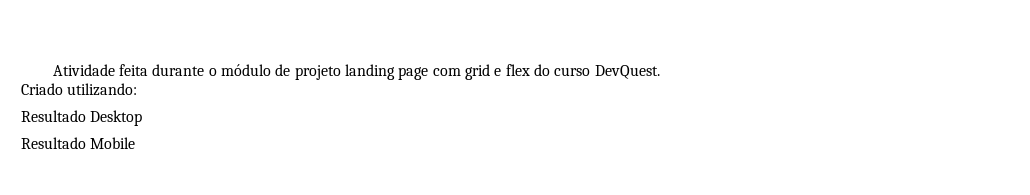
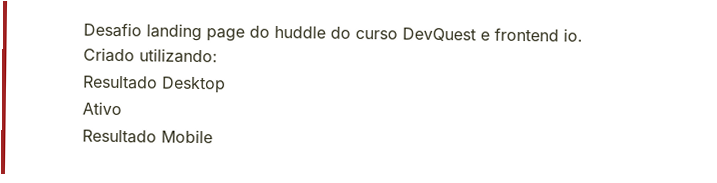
[52,64,660,80] Atividade feita durante o módulo de projeto landing page com grid e flex do curso DevQuest. -> [83,22,583,42] Desafio landing page do huddle do curso DevQuest e frontend io.
(143, 118) none -> [82,101,122,116] // Ativo

